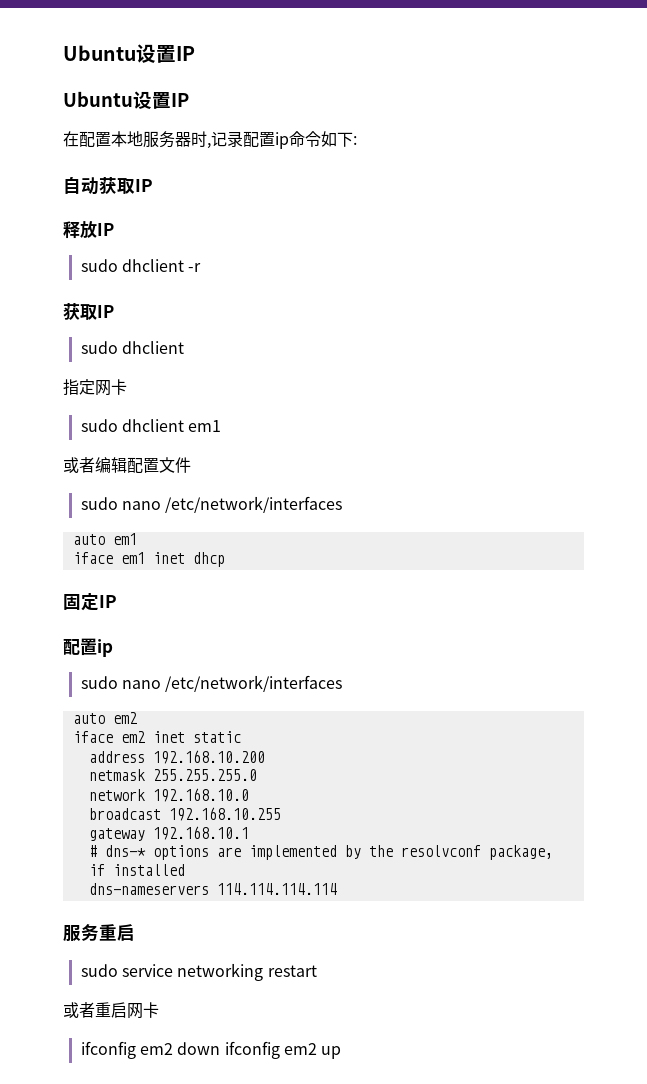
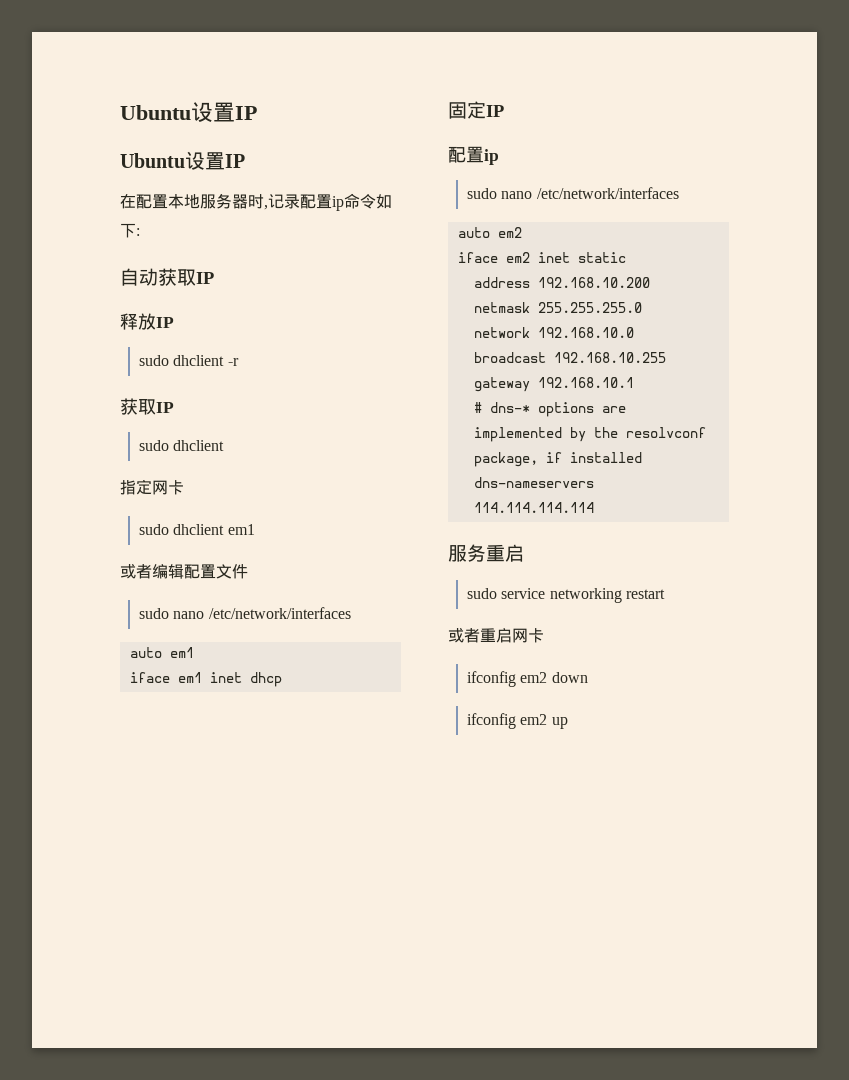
(221, 1048) none -> (588, 677) //

